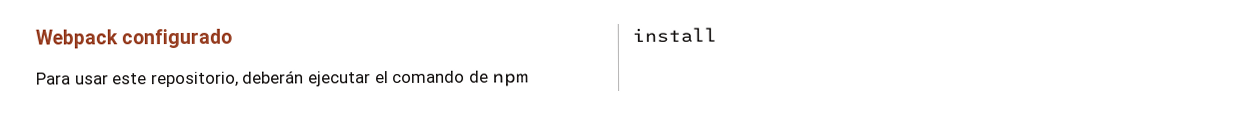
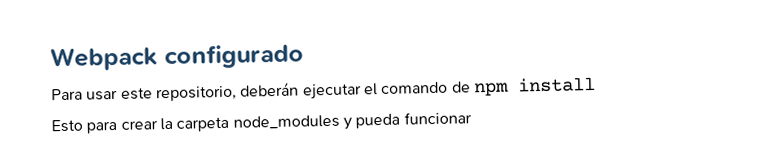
(717, 35) none -> [51,111,472,134] // Esto para crear la carpeta node_modules y pueda funcionar

